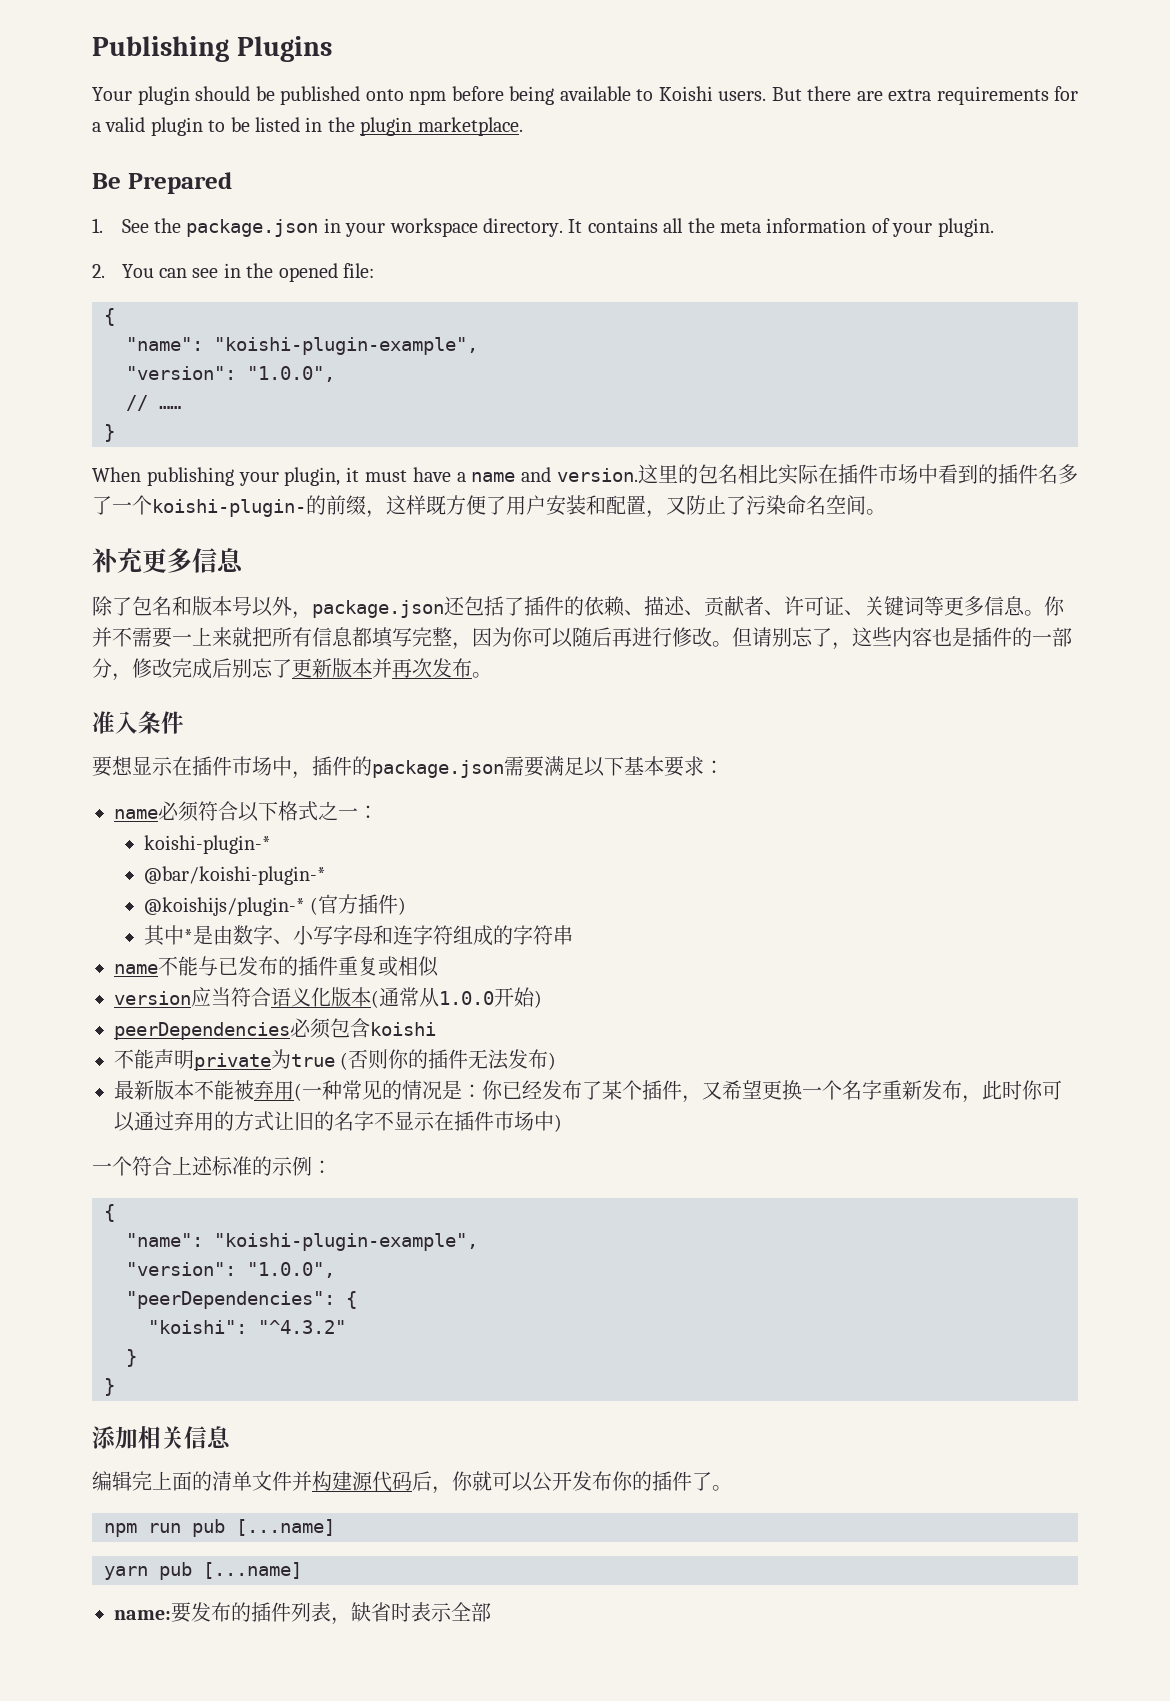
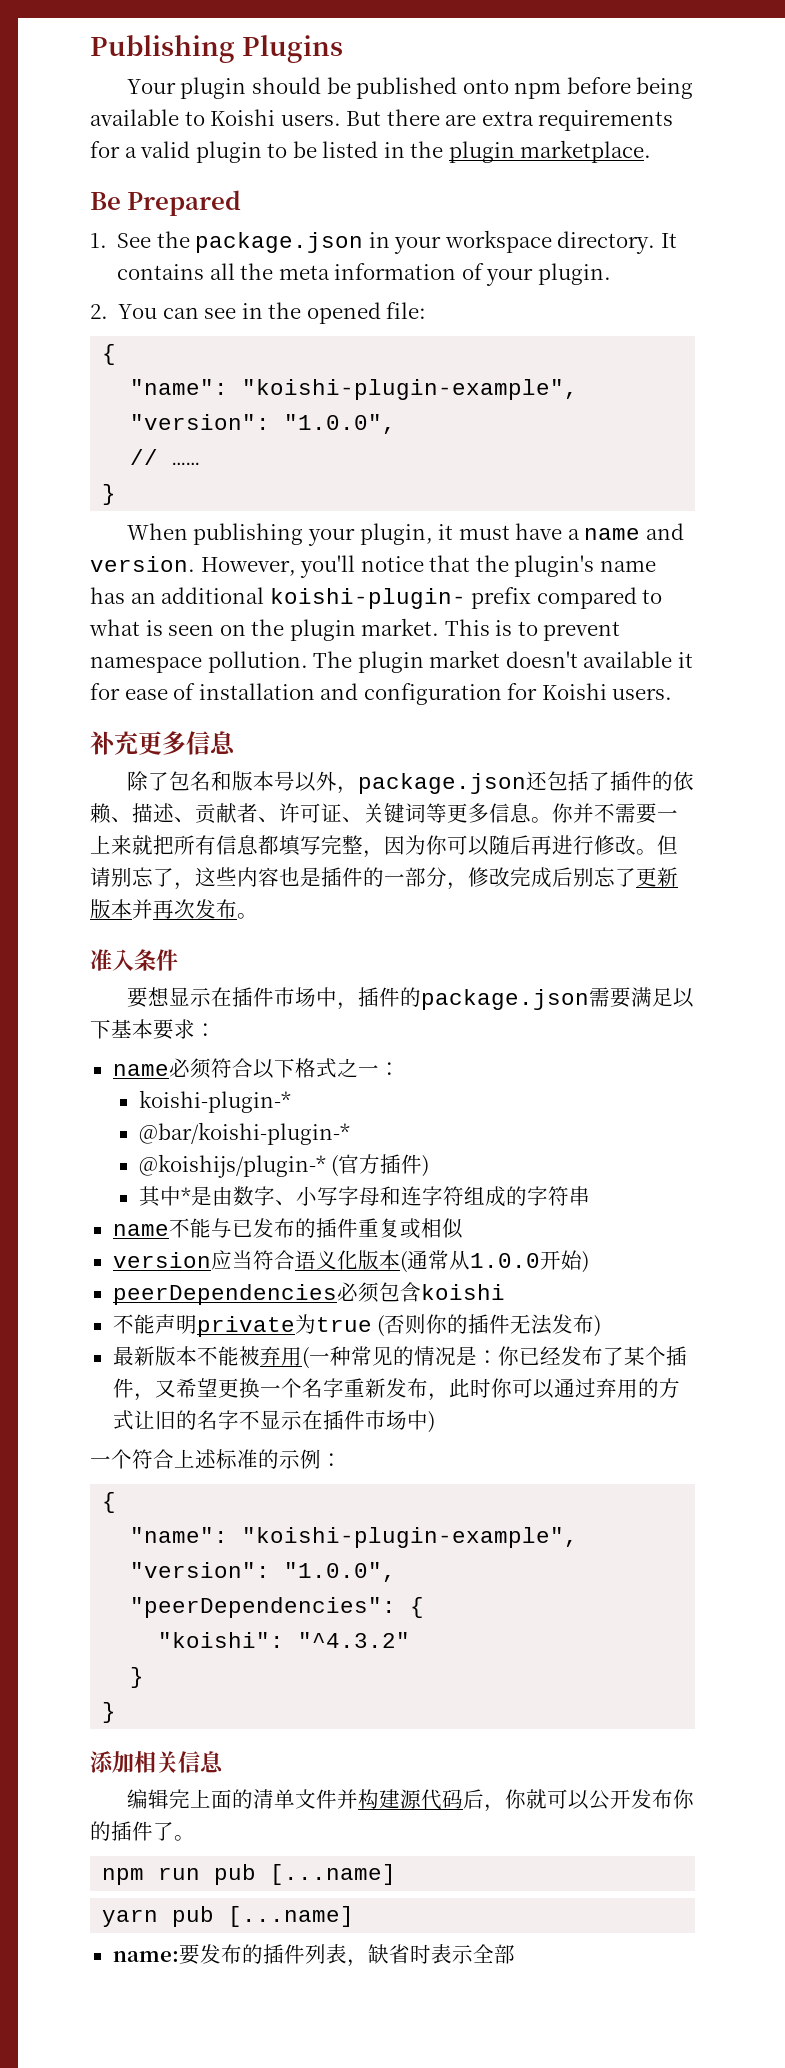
[638,464,1078,485] [92,495,886,518] 这里的包名相比实际在插件市场中看到的插件名多了一个koishi-plugin-的前缀，这样既方便了用户安装和配置，又防止了污染命名空间。 -> [200,555,656,578] [90,587,663,609] [89,618,621,641] [90,650,693,673] [90,683,673,705] However, you'll notice that the plugin's name has an additional koishi-plugin- prefix compared to what is seen on the plugin market. This is to prevent namespace pollution. The plugin market doesn't available it for ease of installation and configuration for Koishi users.

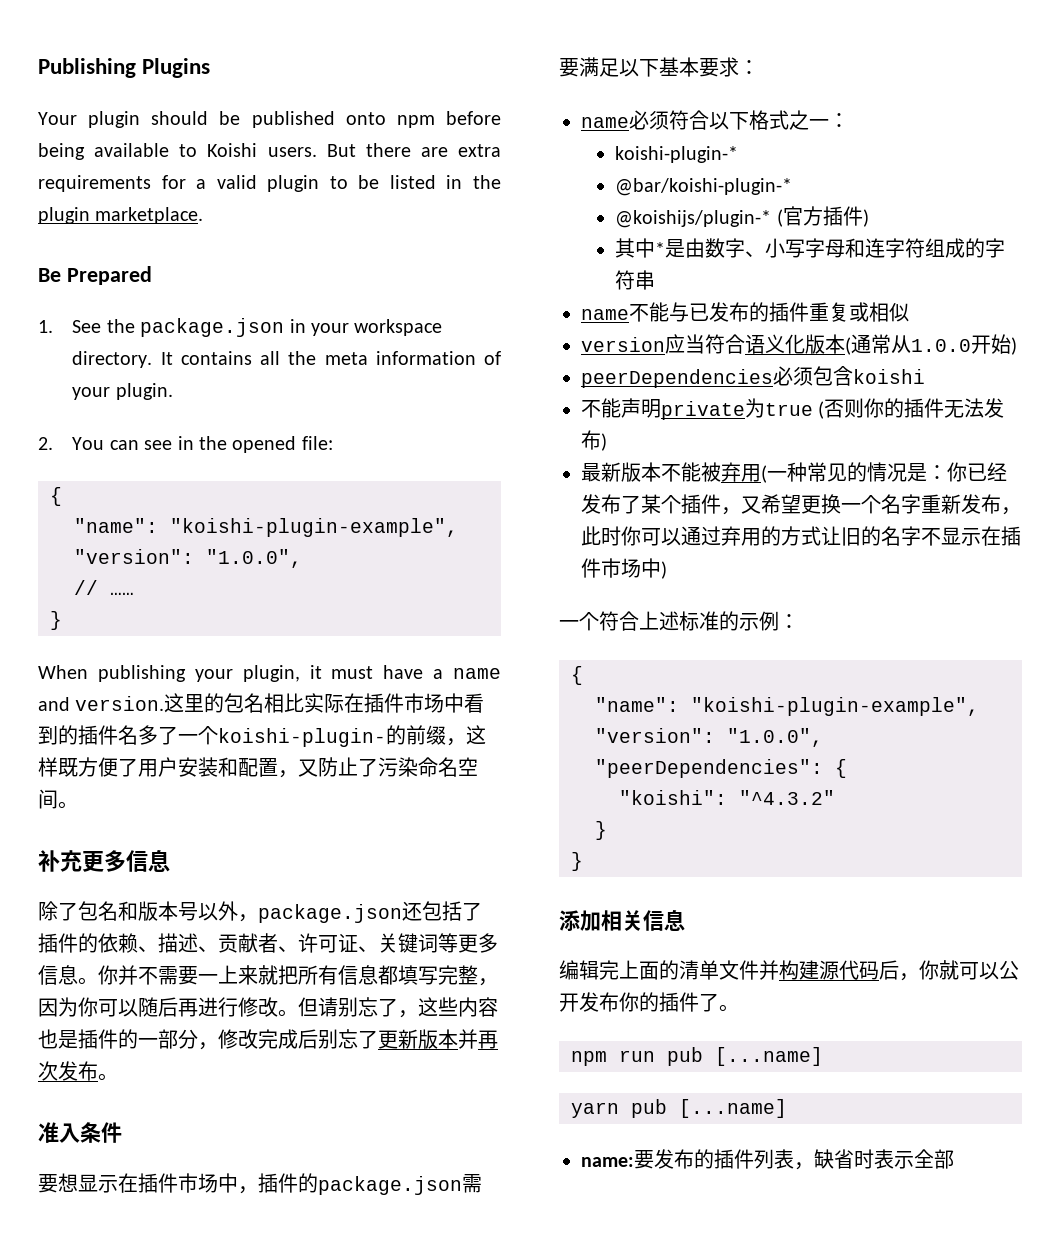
[200,555,656,578] [90,587,663,609] [89,618,621,641] [90,650,693,673] [90,683,673,705] However, you'll notice that the plugin's name has an additional koishi-plugin- prefix compared to what is seen on the plugin market. This is to prevent namespace pollution. The plugin market doesn't available it for ease of installation and configuration for Koishi users. -> [164,693,485,713] [38,725,486,747] [38,757,478,778] [38,789,78,809] 这里的包名相比实际在插件市场中看到的插件名多了一个koishi-plugin-的前缀，这样既方便了用户安装和配置，又防止了污染命名空间。

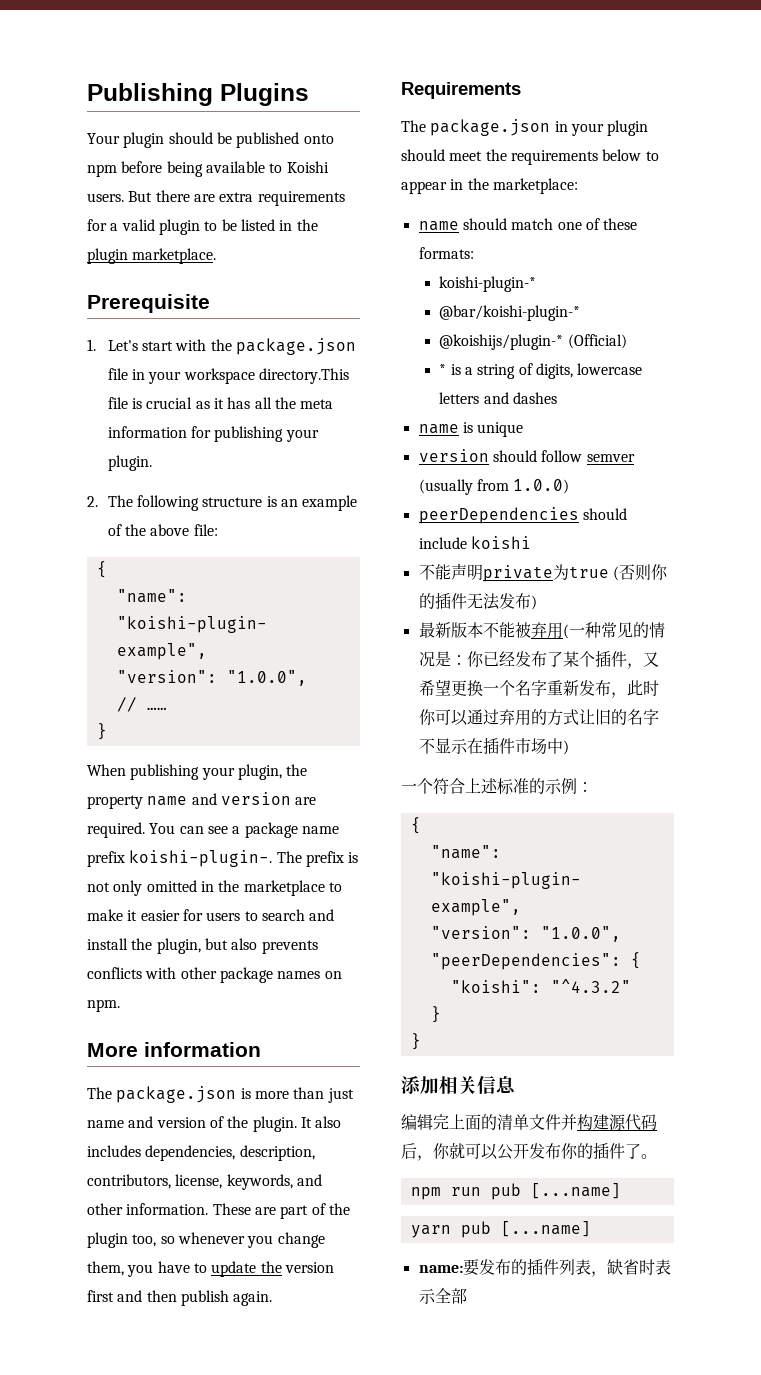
[38,266,152,285] Be Prepared -> [87,294,210,313] Prerequisite
[72,320,102,333] See -> [107,339,207,351] Let's start with
(285, 327) none -> [107,368,128,380] file
[72,351,252,368] directory. It contains -> [258,368,349,384] [107,397,251,409] directory.This file is crucial as it has
[484,351,501,365] of -> [191,426,284,442] for publishing
[72,436,297,453] You can see in the opened -> [107,495,358,511] [107,524,190,536] The following structure is an example of the above
[309,665,501,679] [38,693,485,713] [38,725,486,747] [38,757,478,778] [38,789,78,809] [38,849,170,872] [38,901,482,923] [38,933,498,953] [38,965,498,986] [38,997,498,1018] [38,1029,498,1050] [38,1061,118,1081] [38,1122,122,1143] [38,1173,482,1195] [559,57,759,77] [581,110,849,130] [615,146,739,163] [615,178,793,196] [615,206,869,228] [615,238,1006,258] [615,270,656,290] [581,302,909,322] [581,334,1017,355] it must have a name and version.这里的包名相比实际在插件市场中看到的插件名多了一个koishi-plugin-的前缀，这样既方便了用户安装和配置，又防止了污染命名空间。 // 补充更多信息 // 除了包名和版本号以外，package.json还包括了插件的依赖、描述、贡献者、许可证、关键词等更多信息。你并不需要一上来就把所有信息都填写完整，因为你可以随后再进行修改。但请别忘了，这些内容也是插件的一部分，修改完成后别忘了更新版本并再次发布。 // 准入条件 // 要想显示在插件市场中，插件的package.json需要满足以下基本要求： // name必须符合以下格式之一： // koishi-plugin-* // @bar/koishi-plugin-* // @koishijs/plugin-* (官方插件) // 其中*是由数字、小写字母和连字符组成的字符串 // name不能与已发布的插件重复或相似 // version应当符合语义化版本(通常从1.0.0开始) -> [286,764,308,776] [87,792,317,809] [87,822,339,838] [87,850,359,867] [87,880,342,896] [87,909,335,921] [87,938,318,954] [87,967,342,983] [87,999,120,1012] [87,1042,261,1057] [87,1086,354,1103] [87,1116,342,1132] [87,1145,315,1161] [87,1174,322,1190] [87,1203,350,1219] [87,1232,325,1248] [87,1261,334,1277] [87,1290,273,1306] [401,82,521,99] [401,119,649,136] [401,149,659,165] [401,178,578,194] [418,218,638,231] [418,247,474,259] [439,276,537,292] [439,305,581,321] [439,334,627,350] [439,363,643,379] [439,392,557,404] [418,422,524,437] [418,449,635,462] [418,479,570,495] the property name and version are required. You can see a package name prefix koishi-plugin-. The prefix is not only omitted in the marketplace to make it easier for users to search and install the plugin, but also prevents conflicts with other package names on npm. // More information // The package.json is more than just name and version of the plugin. It also includes dependencies, description, contributors, license, keywords, and other information. These are part of the plugin too, so whenever you change them, you have to update the version first and then publish again. // Requirements // The package.json in your plugin should meet the requirements below to appear in the marketplace: // name should match one of these formats: // koishi-plugin-* // @bar/koishi-plugin-* // @koishijs/plugin-* (Official) // * is a string of digits, lowercase letters and dashes // name is unique // version should follow semver (usually from 1.0.0)
[773,366,853,386] 必须包含 -> [582,508,627,520] [418,537,467,549] should include

